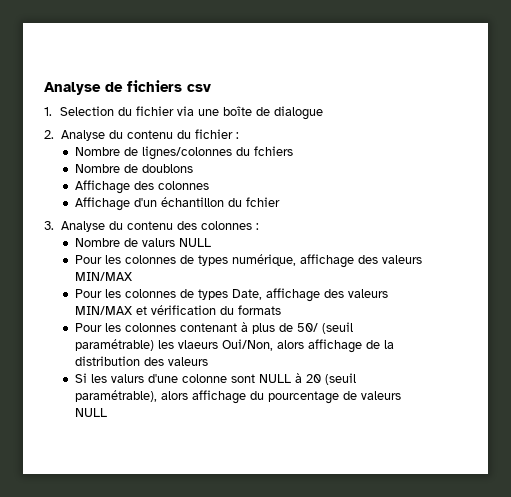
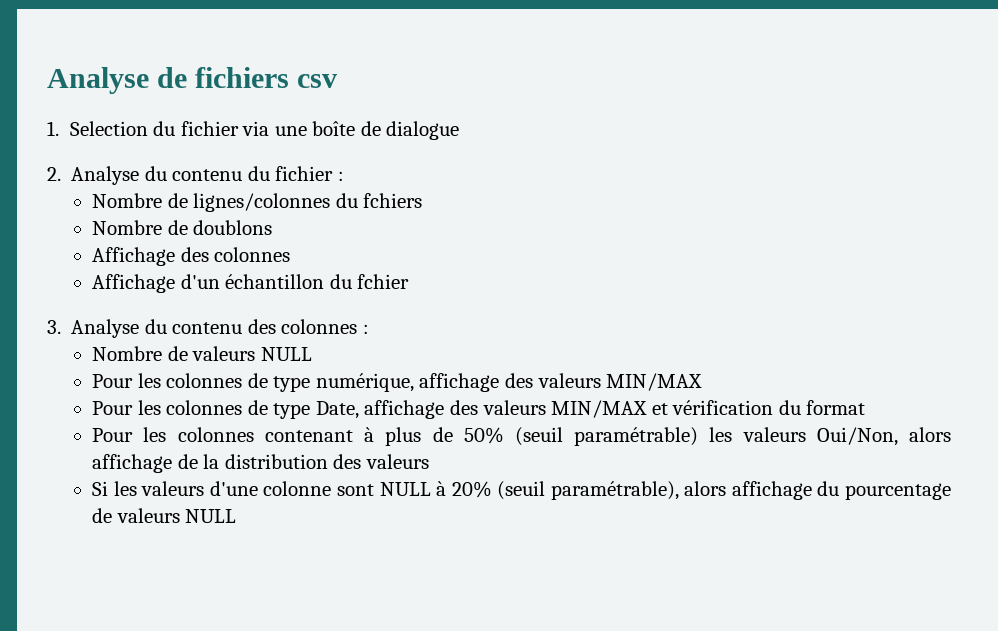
[141,238,175,247] valurs -> [192,346,256,361] valeurs
[197,255,228,266] types -> [273,376,311,392] type
[197,289,228,300] types -> [273,403,311,419] type
[237,305,281,315] formats -> [806,400,866,415] format
[296,323,318,332] 50/ -> [463,427,504,444] 50%
[177,340,218,349] vlaeurs -> [742,427,806,442] valeurs
[110,374,144,383] valurs -> [141,481,205,496] valeurs
[305,374,321,383] 20 -> [451,481,492,498] 20%

